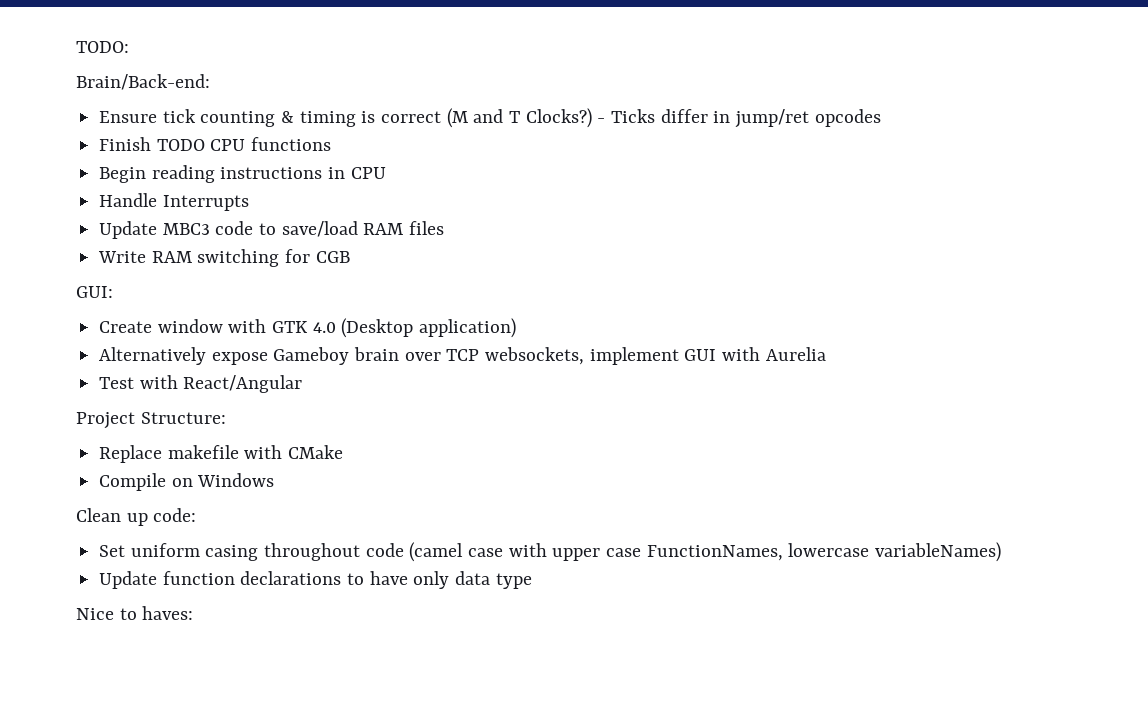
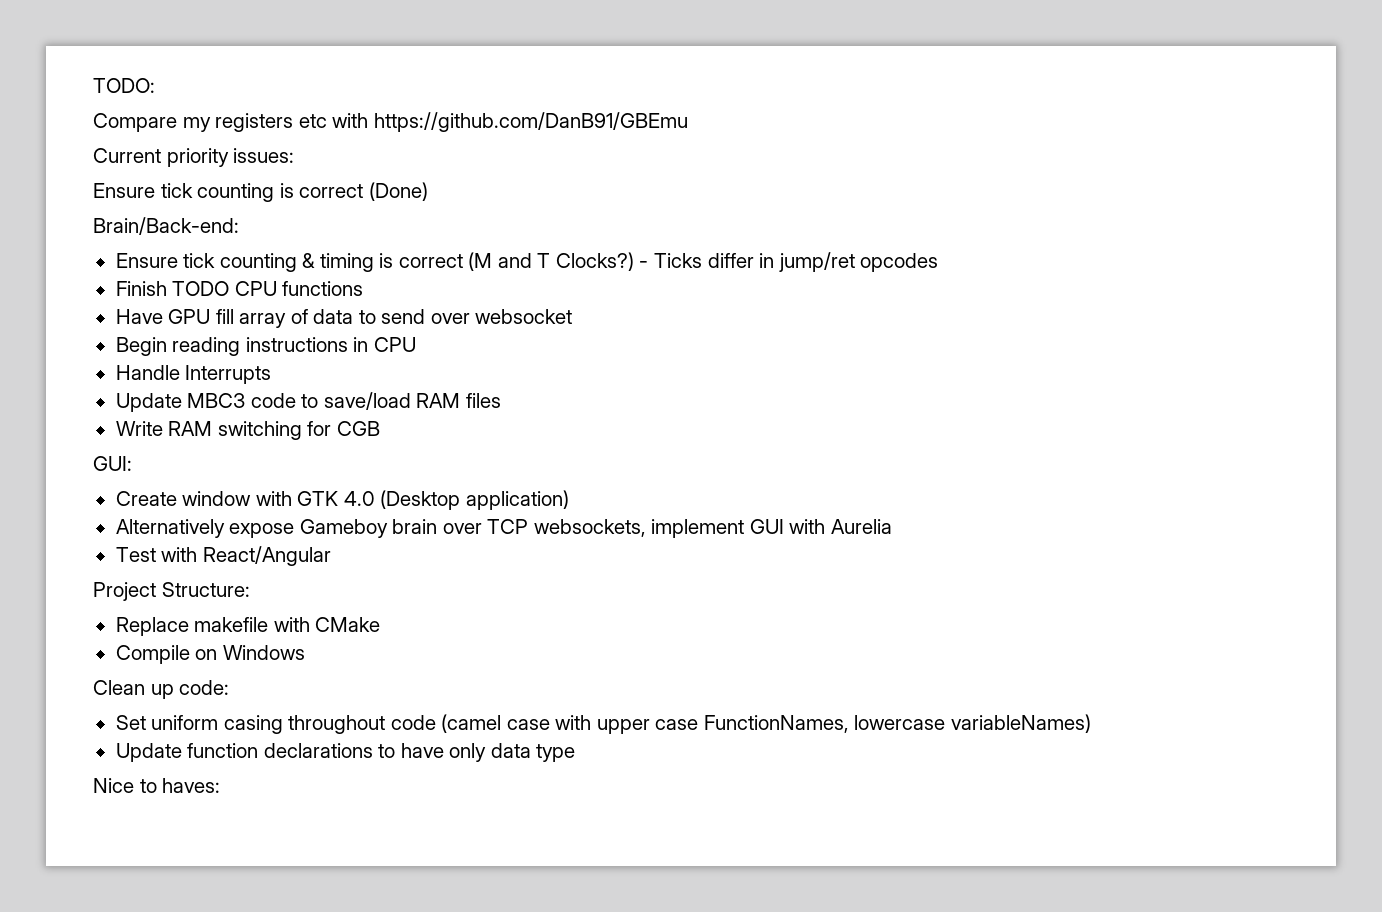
(129, 47) none -> [93,112,688,132] [93,148,295,167] [93,182,428,202] // Compare my registers etc with https://github.com/DanB91/GBEmu // Current priority issues: // Ensure tick counting is correct (Done)
(332, 144) none -> [115,309,573,328] // Have GPU fill array of data to send over websocket

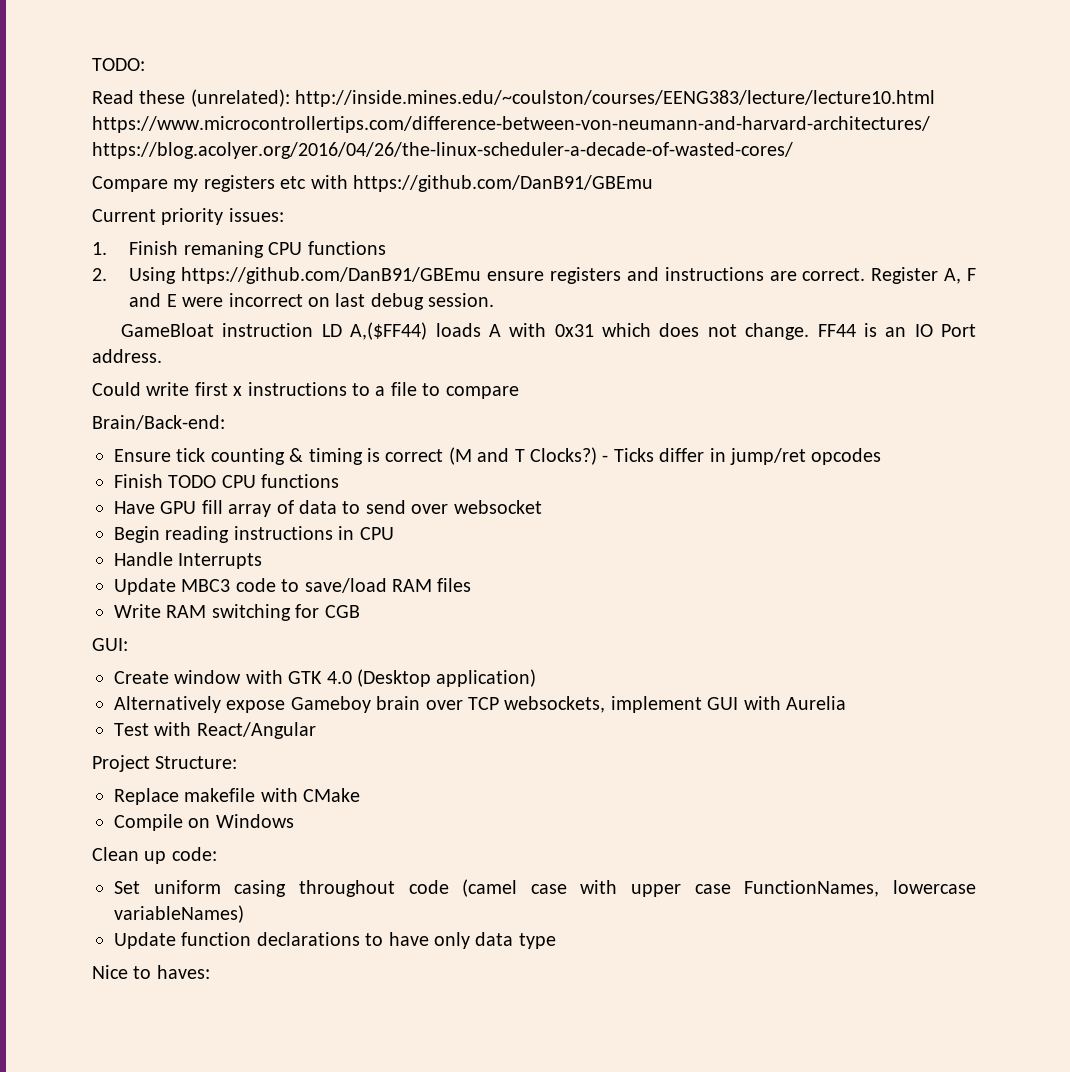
(155, 85) none -> [92,89,936,107] [92,116,930,133] [92,142,793,159] // Read these (unrelated): http://inside.mines.edu/~coulston/courses/EENG383/lecture/lecture10.html https://www.microcontrollertips.com/difference-between-von-neumann-and-harvard-architectures/ https://blog.acolyer.org/2016/04/26/the-linux-scheduler-a-decade-of-wasted-cores/
[93,182,428,202] Ensure tick counting is correct (Done) -> [92,241,386,258] [92,267,976,284] [129,293,495,310] [121,322,976,340] [92,349,162,363] [92,382,519,399] 1. Finish remaning CPU functions // 2. Using https://github.com/DanB91/GBEmu ensure registers and instructions are correct. Register A, F and E were incorrect on last debug session. // GameBloat instruction LD A,($FF44) loads A with 0x31 which does not change. FF44 is an IO Port address. // Could write first x instructions to a file to compare

